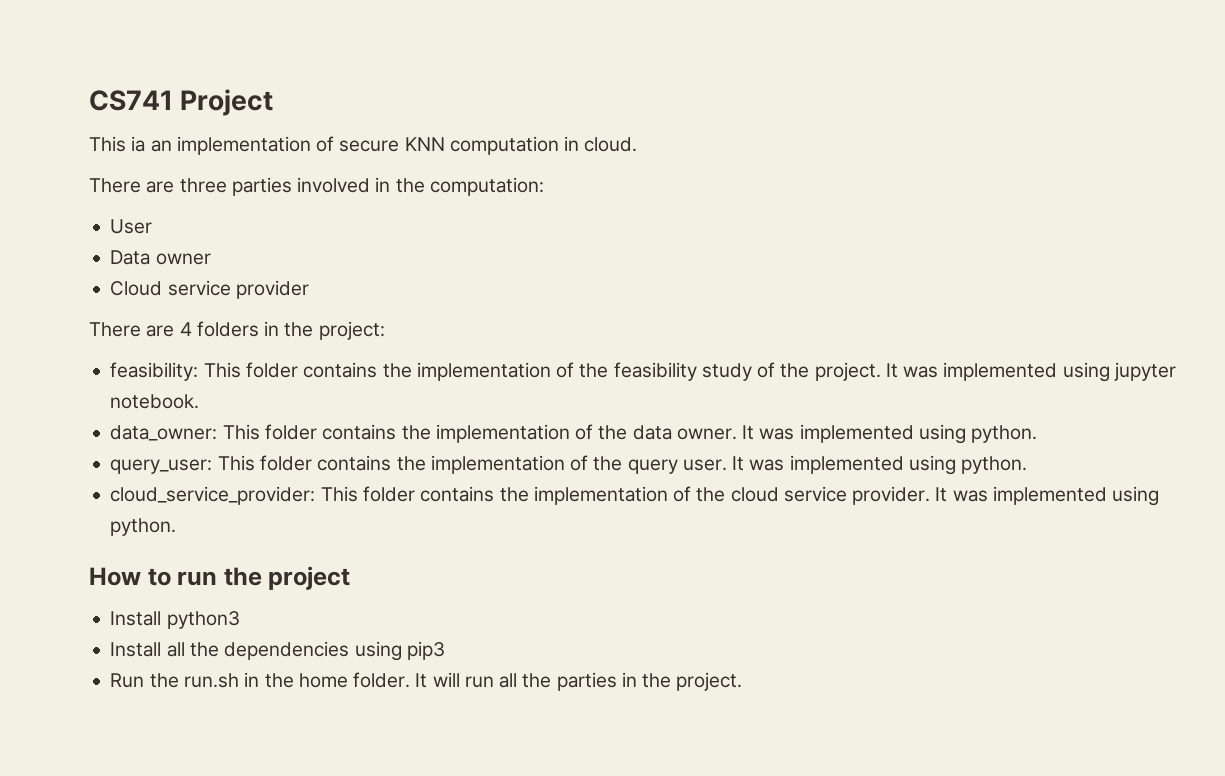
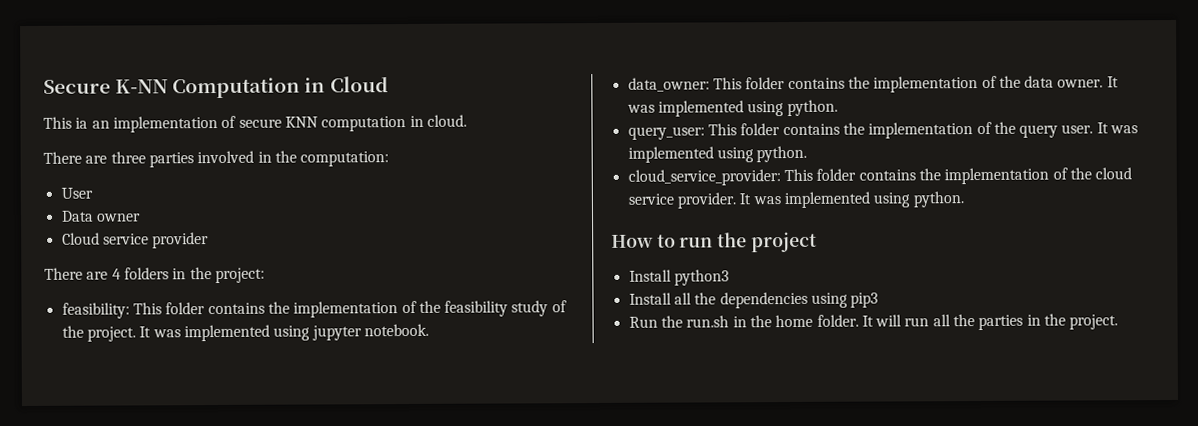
[89,89,274,116] CS741 Project -> [43,76,389,99] Secure K-NN Computation in Cloud

